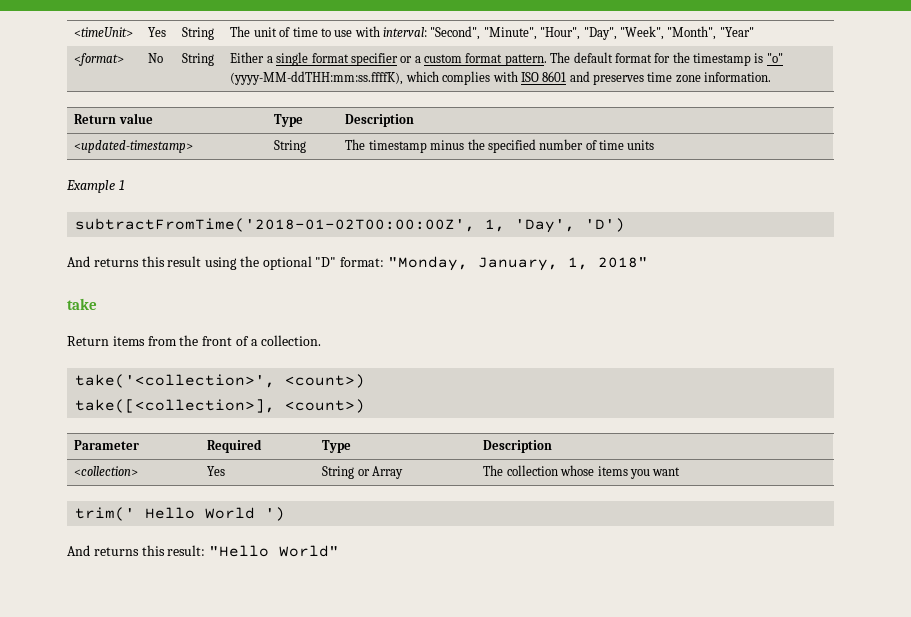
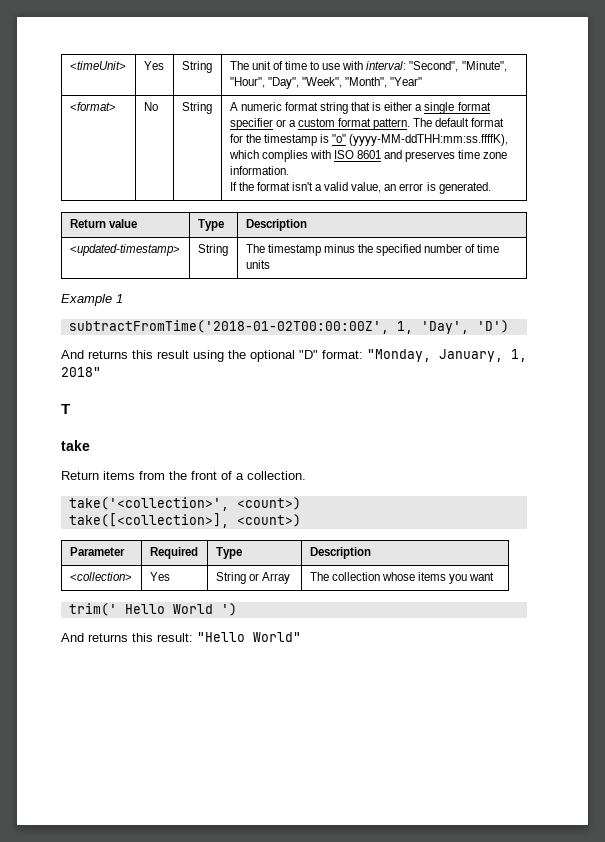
[230,52,265,63] Either -> [229,102,413,114] A numeric format string that is either
(772, 77) none -> [229,182,491,194] // If the format isn't a valid value, an error is generated.
(649, 262) none -> [61,404,70,414] // T

